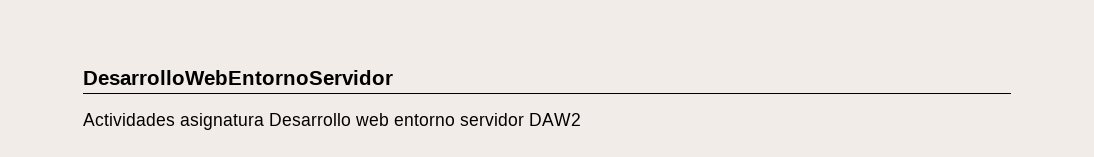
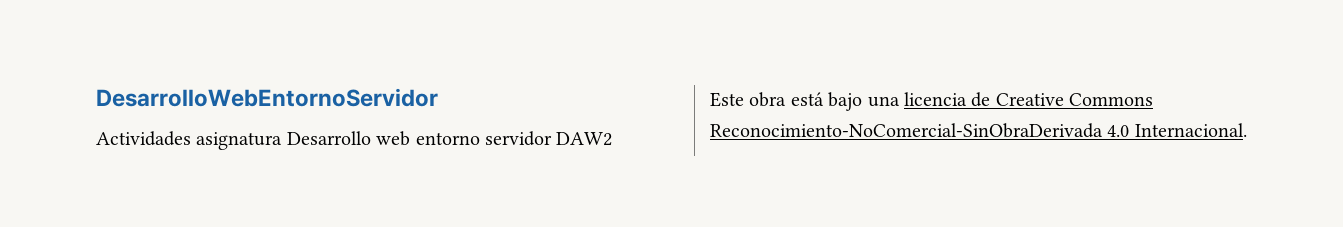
(581, 119) none -> [710,92,1154,111] [710,123,1247,138] // Este obra está bajo una licencia de Creative Commons Reconocimiento-NoComercial-SinObraDerivada 4.0 Internacional.

